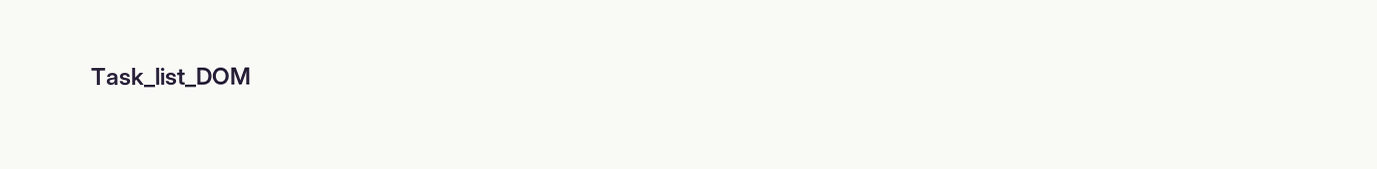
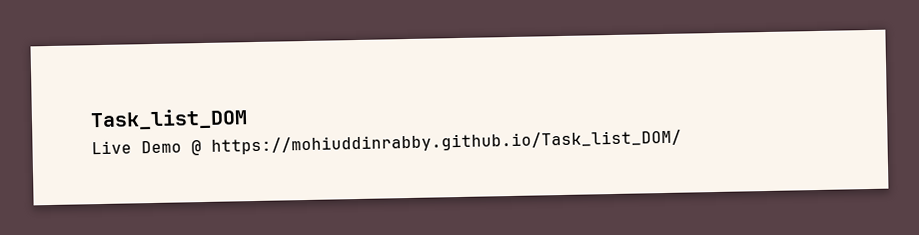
(252, 77) none -> [91,129,682,156] // Live Demo @ https://mohiuddinrabby.github.io/Task_list_DOM/

